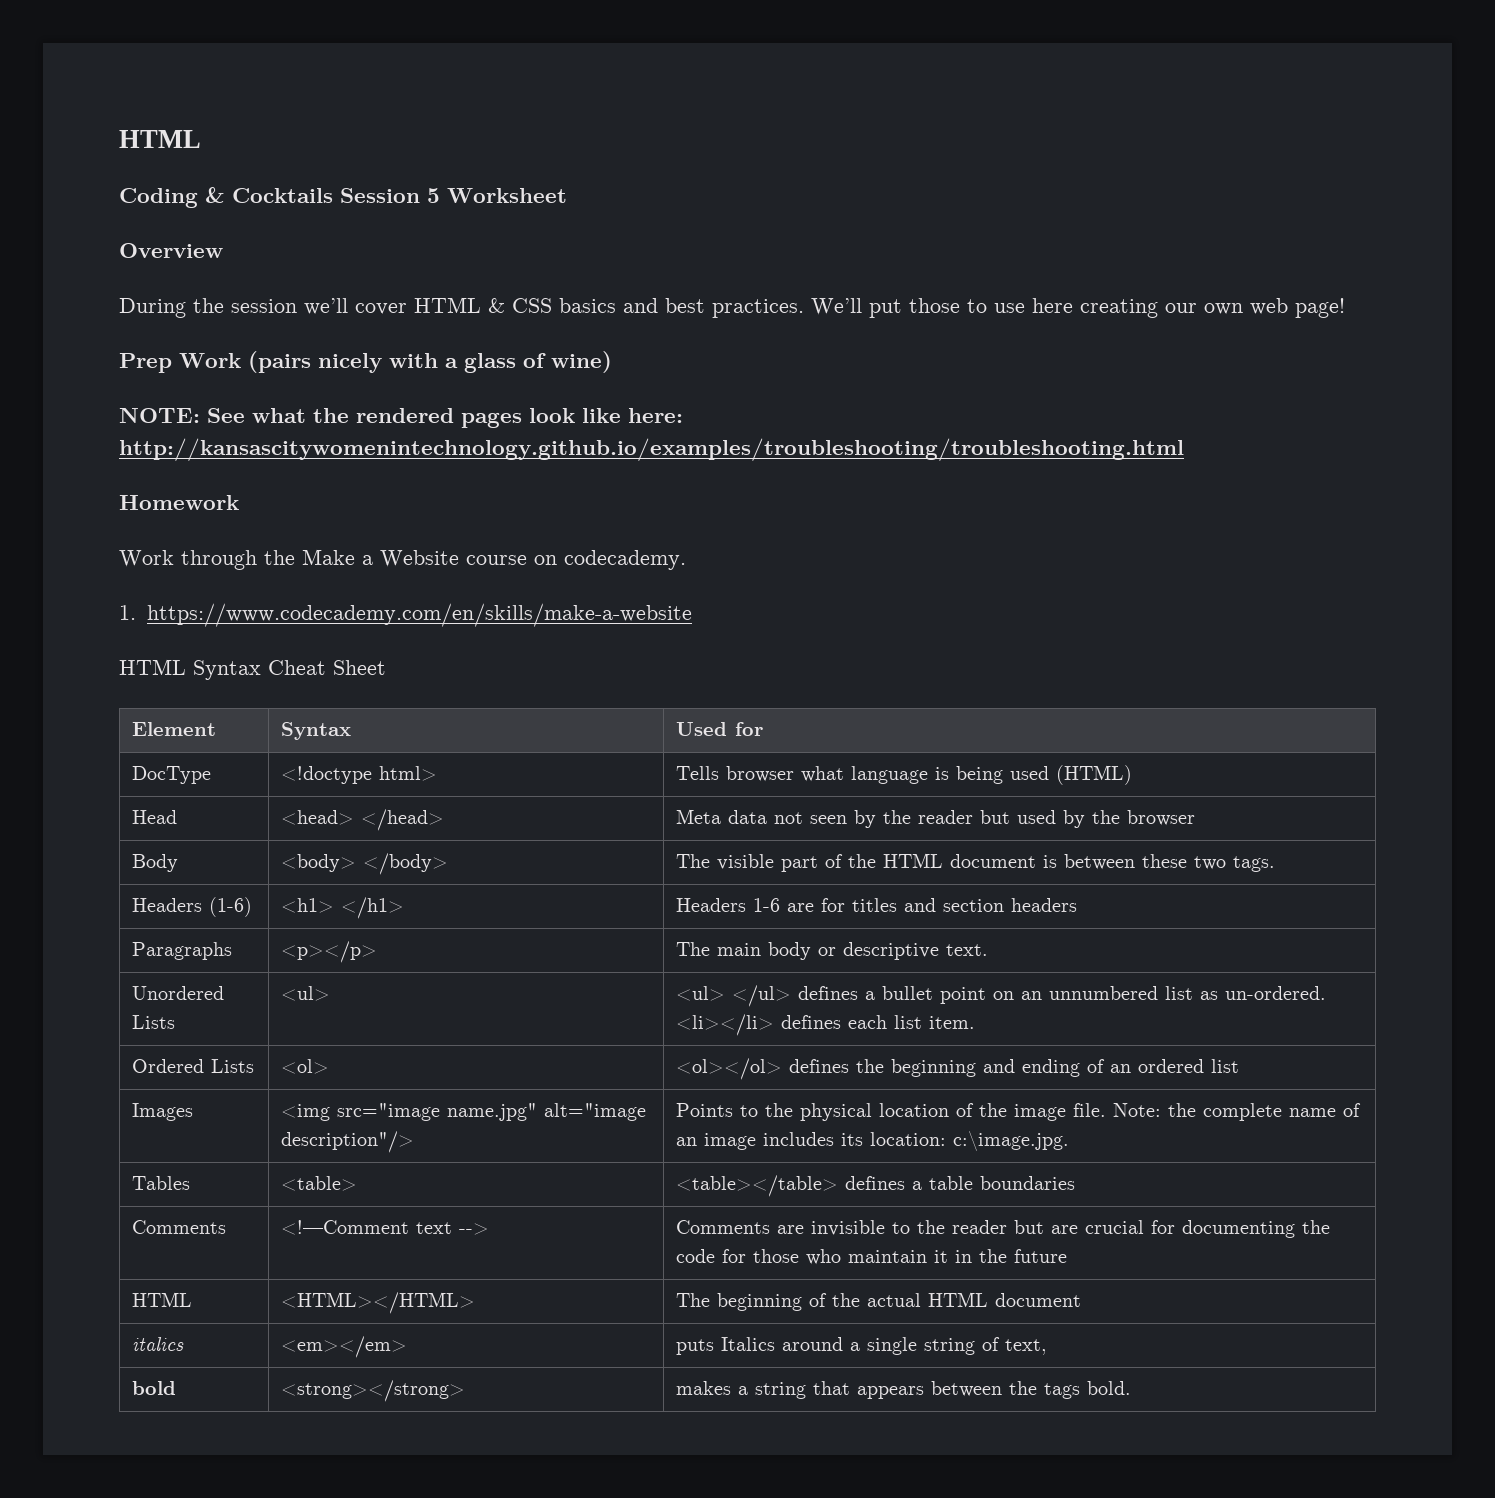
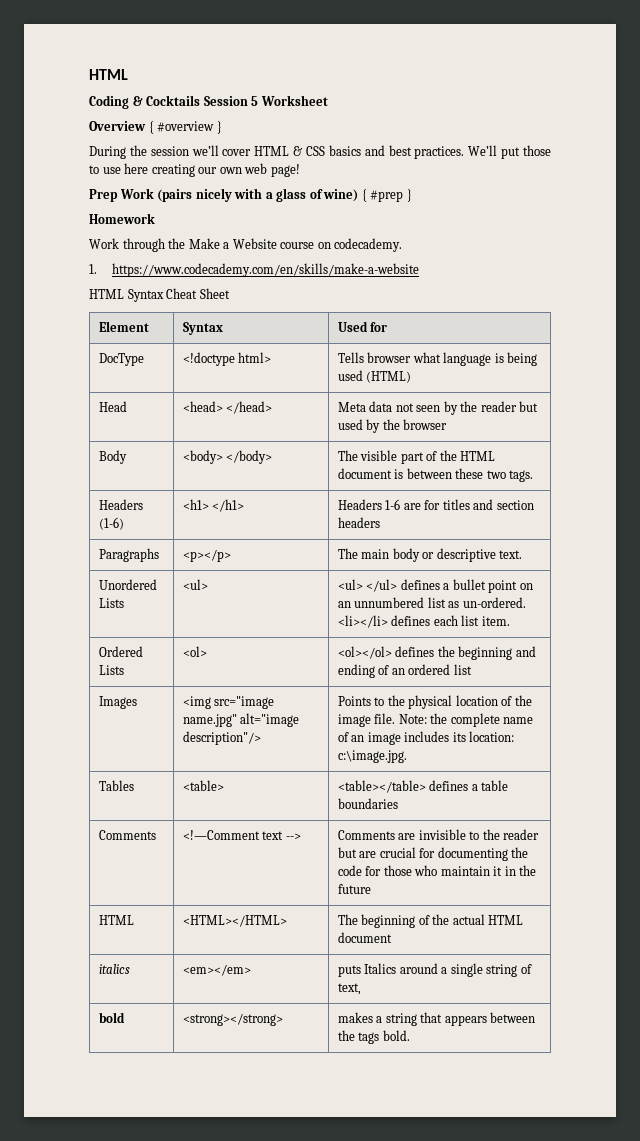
(223, 250) none -> [148,121,222,134] { #overview }
[119,408,683,428] [119,438,1184,461] // NOTE: See what the rendered pages look like here: http://kansascitywomenintechnology.github.io/examples/troubleshooting/troubleshooting.html -> [361,189,412,202] { #prep }

